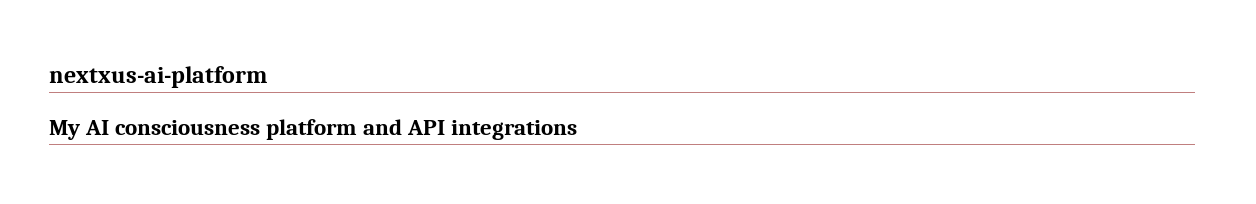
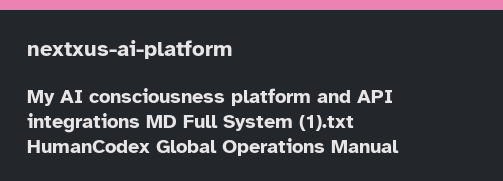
(578, 130) none -> [146,115,354,131] [27,138,399,156] MD Full System (1).txt HumanCodex Global Operations Manual

